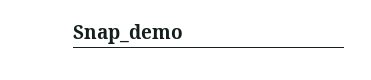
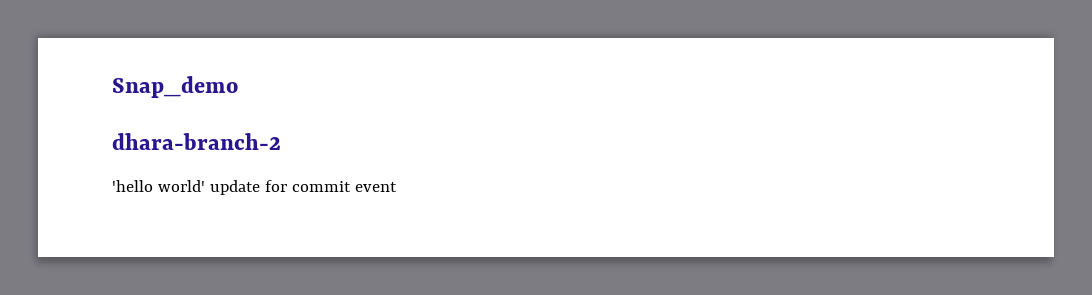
(183, 34) none -> [112,133,281,150] [112,180,397,195] // dhara-branch-2 // 'hello world' update for commit event

